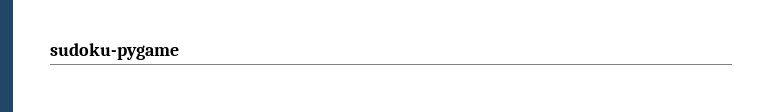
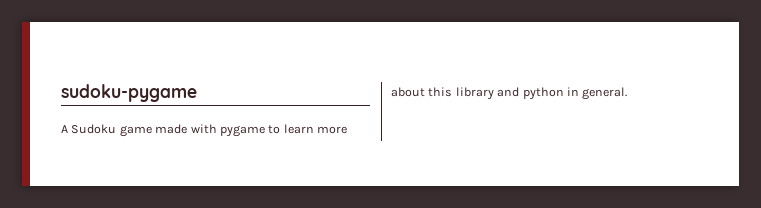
(179, 51) none -> [61,124,347,137] [391,87,628,100] // A Sudoku game made with pygame to learn more about this library and python in general.

